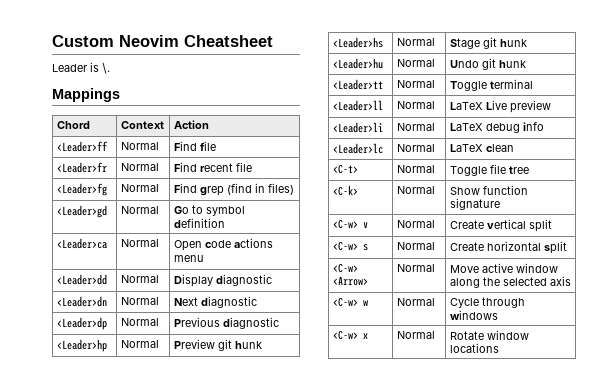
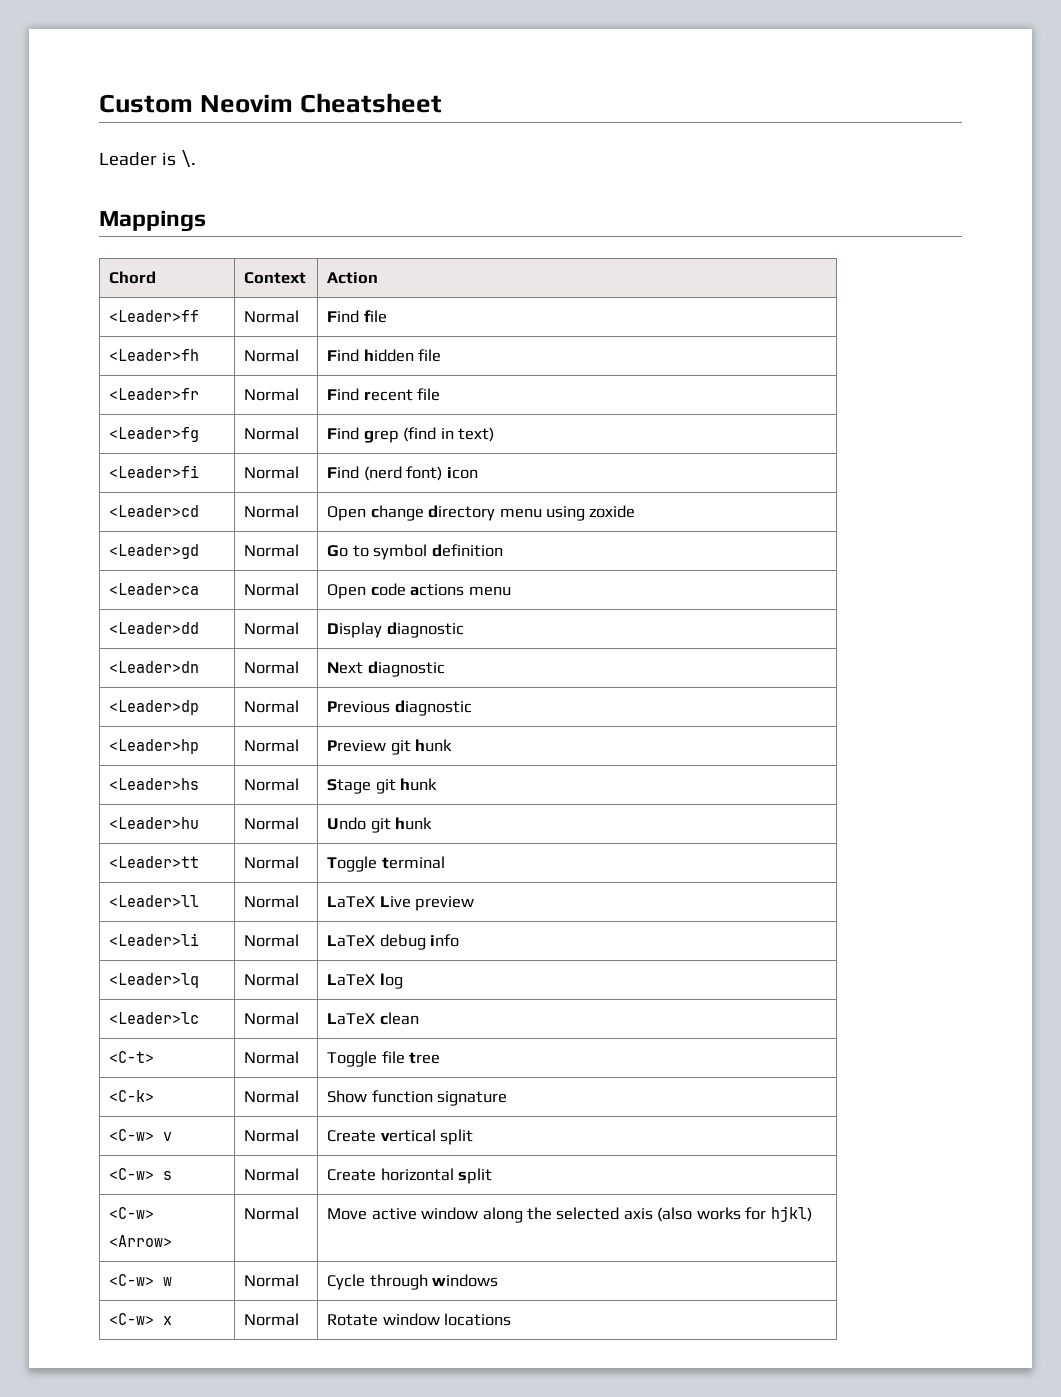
(216, 146) none -> [109,349,200,361] [244,349,300,362] [327,349,442,362] // <Leader>fh | Normal | Find hidden file
[267,183,294,195] files) -> [458,427,495,442] [109,465,200,478] [244,466,300,479] [327,466,478,481] [109,505,200,517] [244,505,300,518] [327,505,636,521] text) // <Leader>fi | Normal | Find (nerd font) icon // <Leader>cd | Normal | Open change directory menu using zoxide
(544, 126) none -> [109,973,200,988] [244,973,300,986] [327,973,403,989] // <Leader>lq | Normal | LaTeX log
(571, 281) none -> [657,1206,812,1222] (also works for hjkl)

